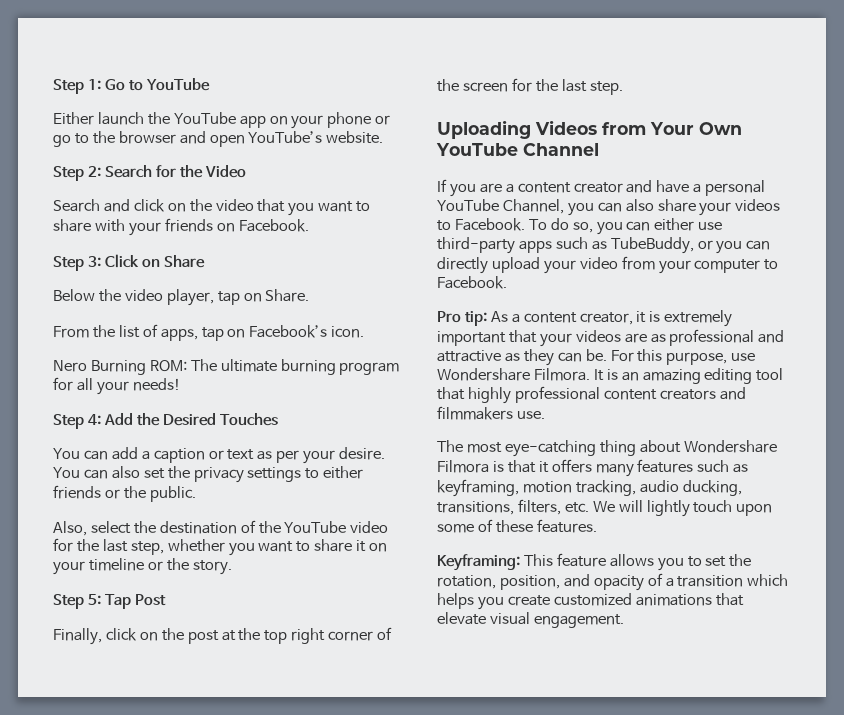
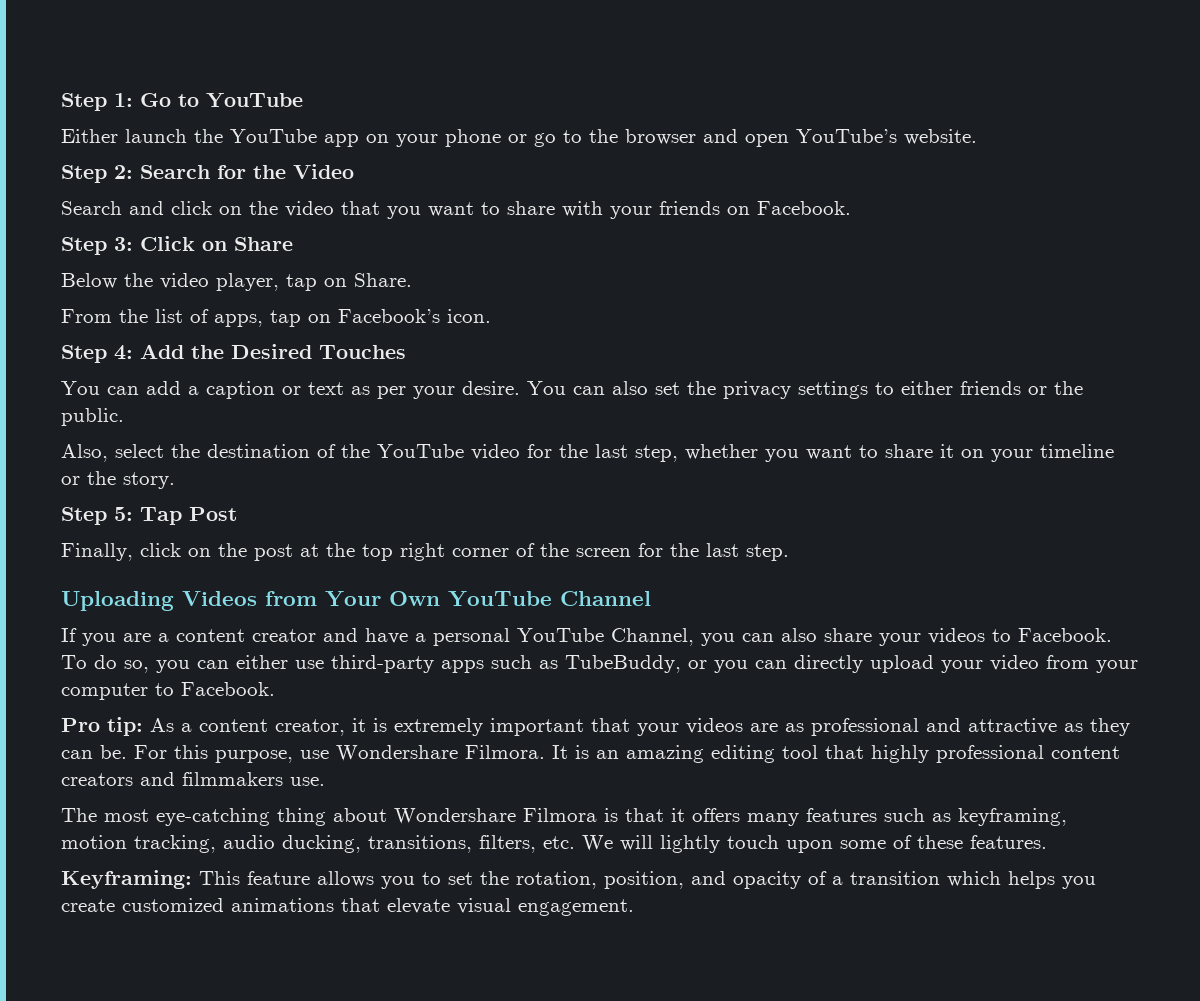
[53,359,400,375] [53,377,181,395] // Nero Burning ROM: The ultimate burning program for all your needs! -> (491, 316) none

